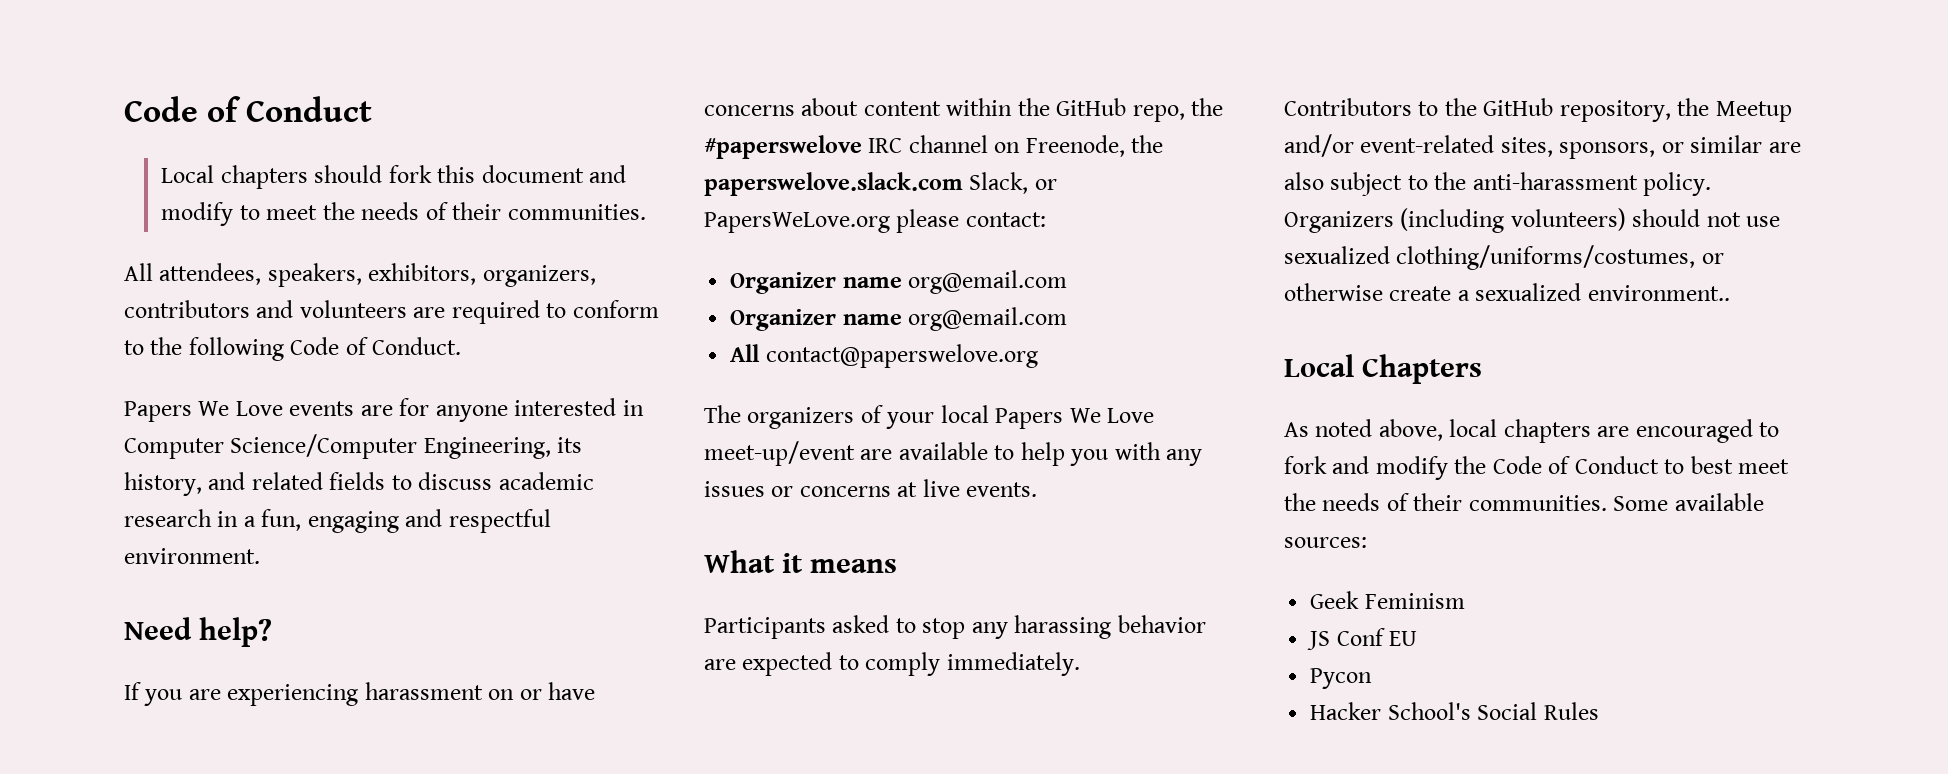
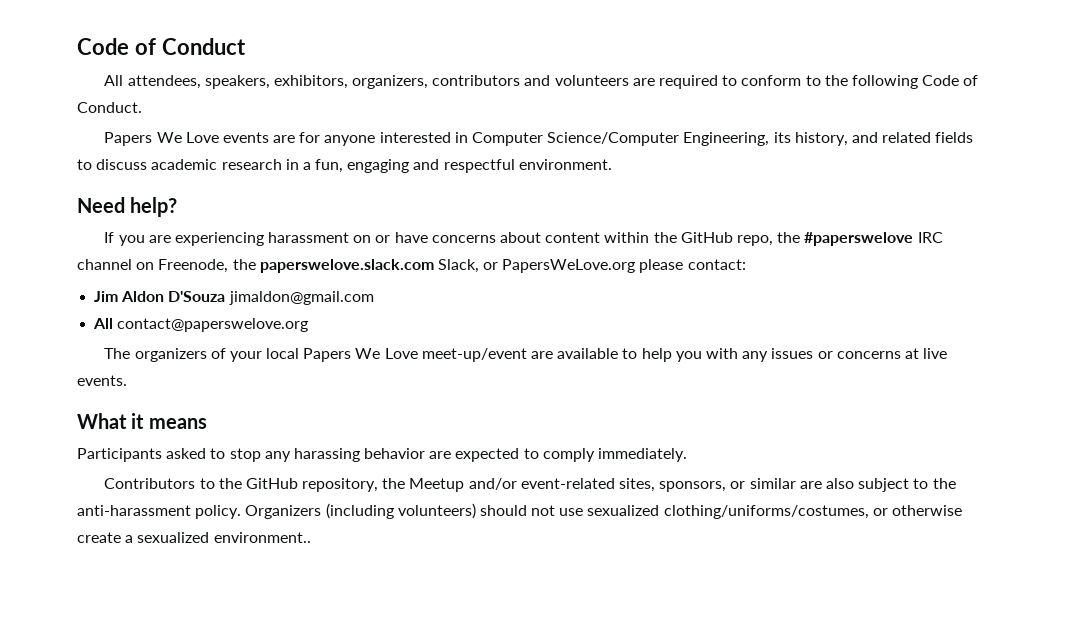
[124,96,373,122] [161,165,627,189] [161,202,646,226] Code of Conduct // Local chapters should fork this document and modify to meet the needs of their communities. -> [77,38,246,55] Code of Conduct
[730,270,1068,294] [730,307,1068,331] Organizer name org@email.com // Organizer name org@email.com -> [94,291,374,305] Jim Aldon D'Souza jimaldon@gmail.com
[1284,354,1483,384] [1284,419,1780,443] [1284,456,1790,480] [1284,493,1764,511] [1284,537,1367,548] [1310,591,1465,609] [1307,628,1418,650] [1310,668,1373,689] [1310,702,1599,720] // Local Chapters // As noted above, local chapters are encouraged to fork and modify the Code of Conduct to best meet the needs of their communities. Some available sources: // Geek Feminism // JS Conf EU // Pycon // Hacker School's Social Rules -> (311, 537) none

